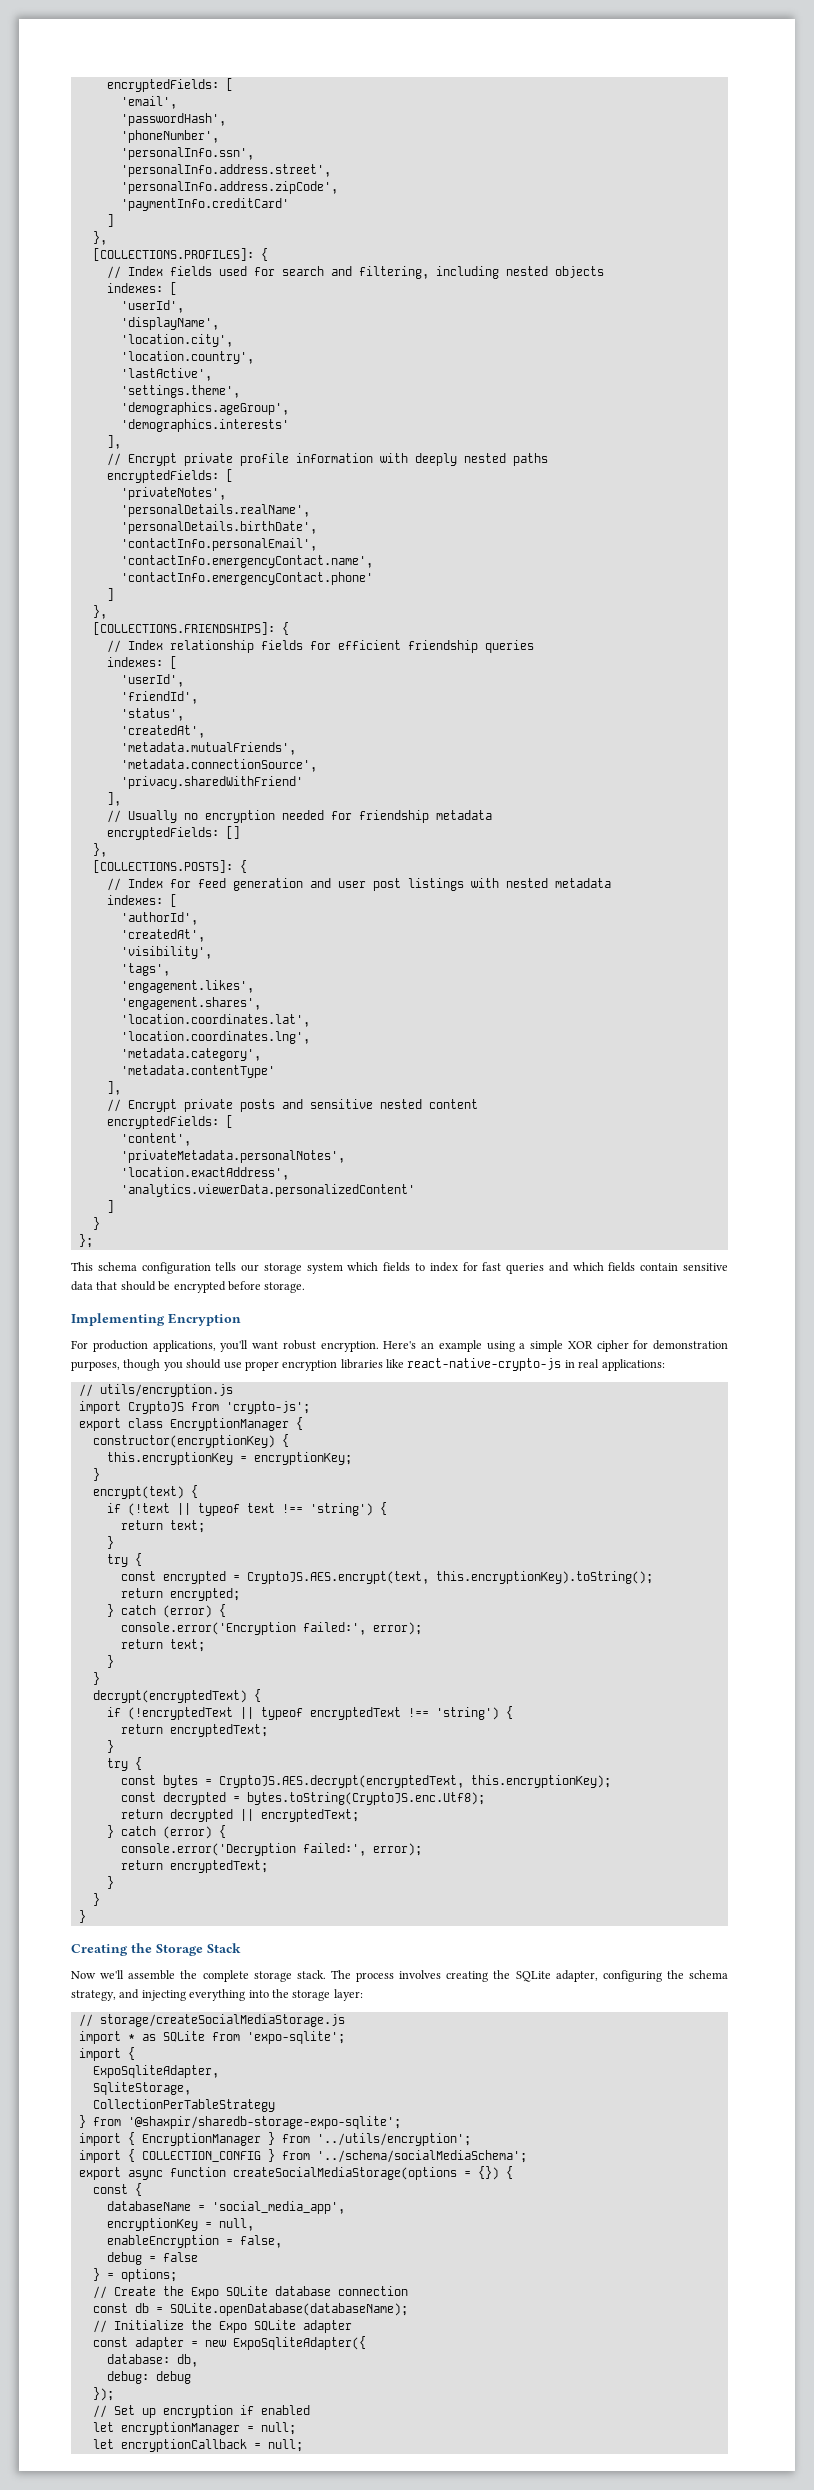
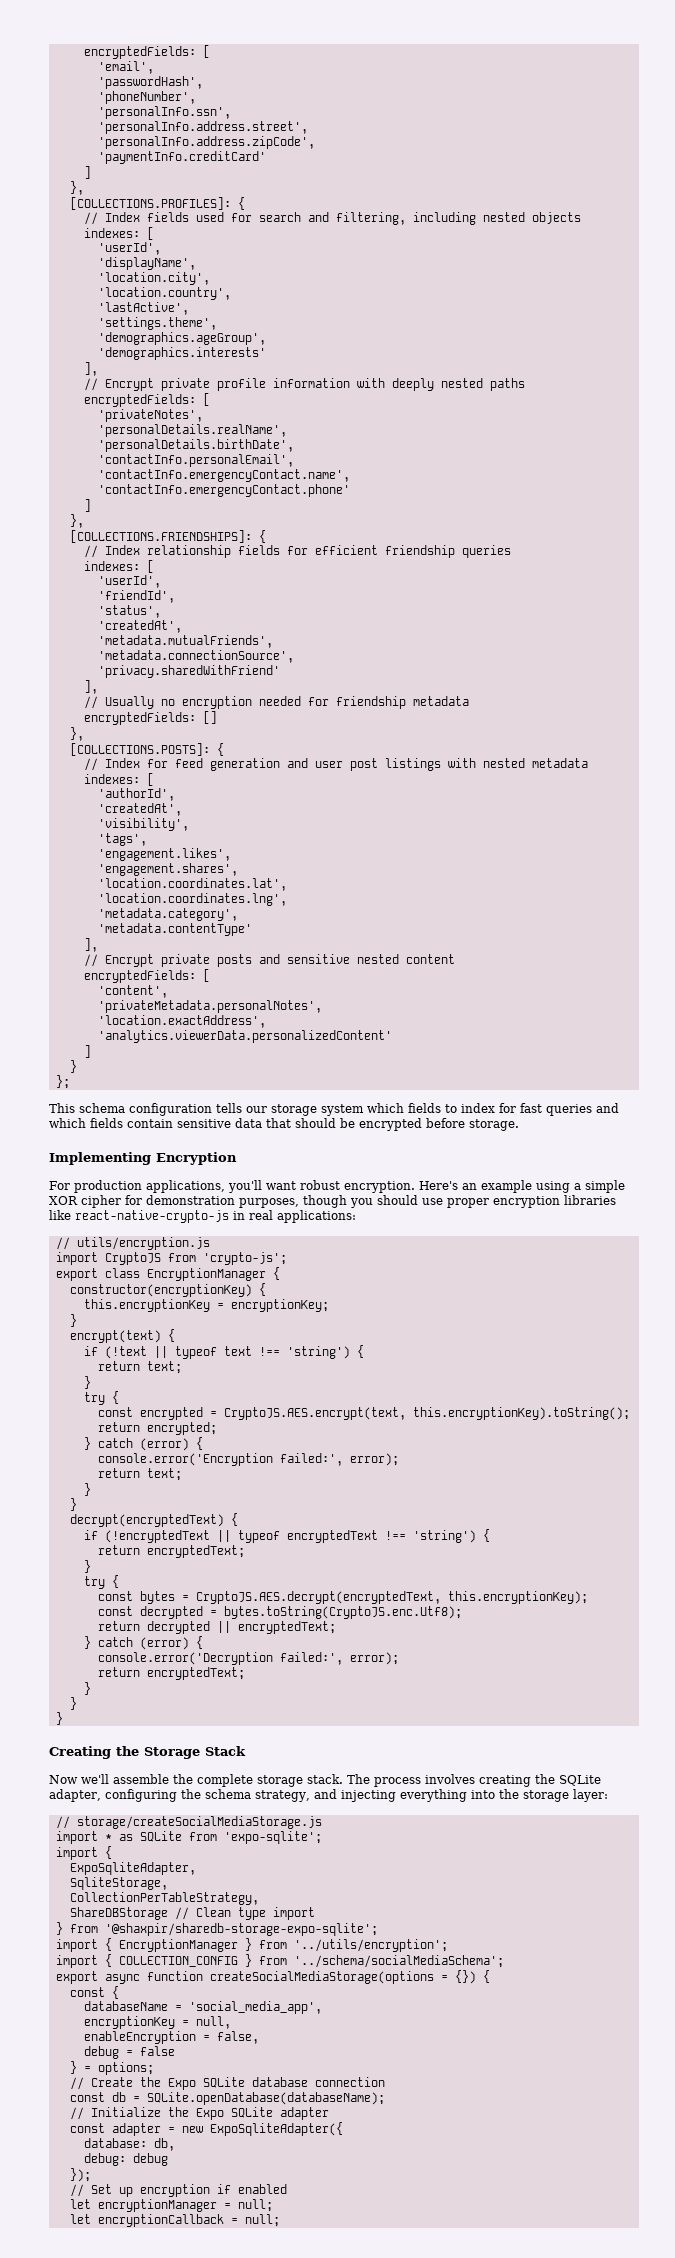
[92,2099,275,2112] CollectionPerTableStrategy -> [69,1892,259,1905] [69,1907,315,1920] CollectionPerTableStrategy, // ShareDBStorage // Clean type import

